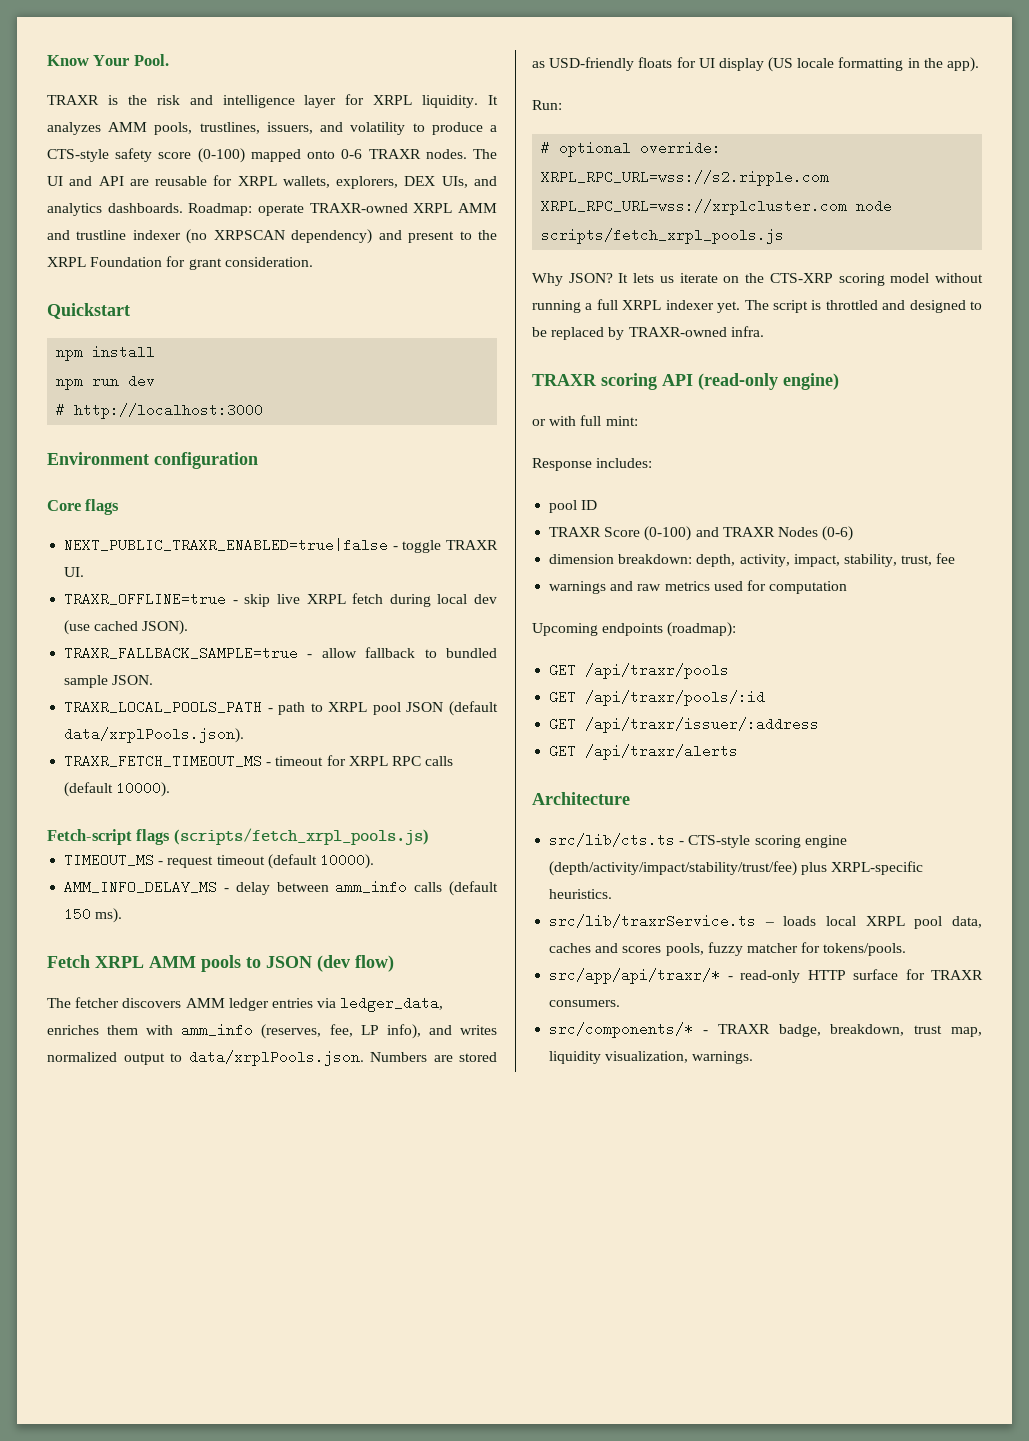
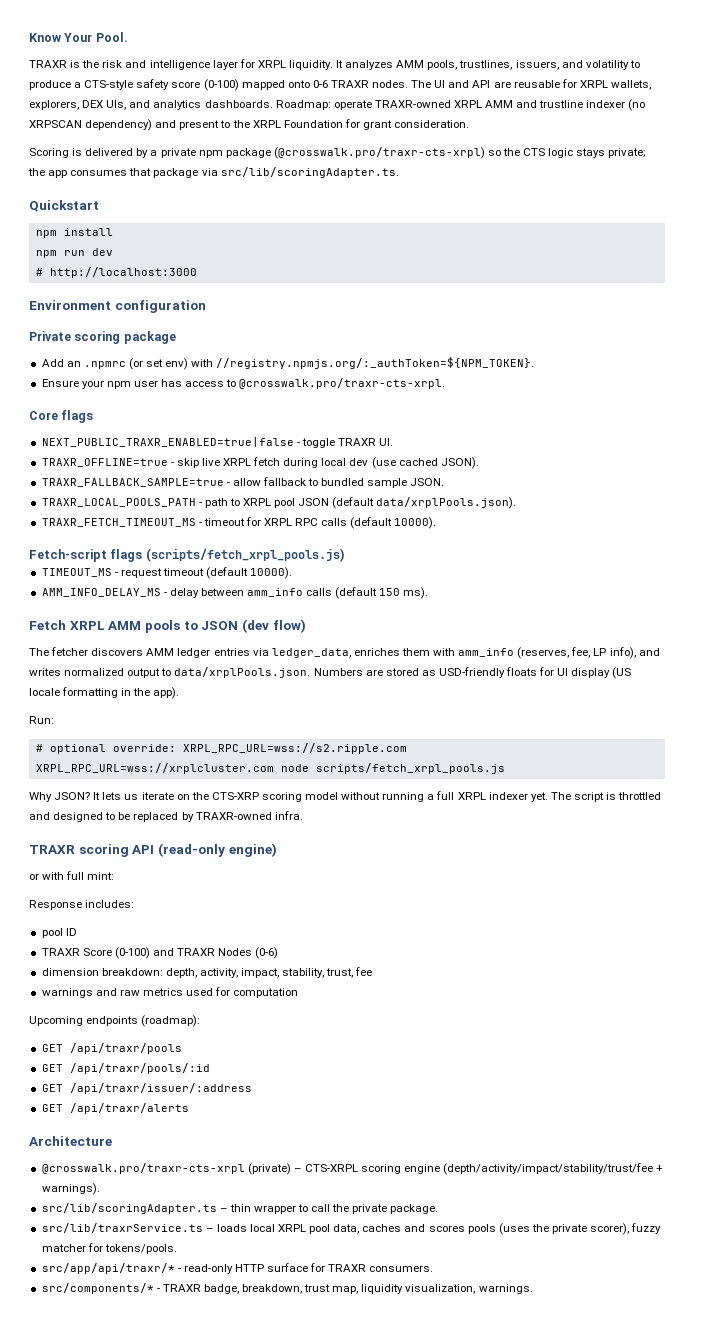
(313, 262) none -> [29,147,647,159] [28,167,399,178] // Scoring is delivered by a private npm package (@crosswalk.pro/traxr-cts-xrpl) so the CTS logic stays private; the app consumes that package via src/lib/scoringAdapter.ts.
(258, 460) none -> [29,331,176,344] [41,357,535,370] [41,378,446,389] // Private scoring package // Add an .npmrc (or set env) with //registry.npmjs.org/:_authToken=${NPM_TOKEN}. // Ensure your npm user has access to @crosswalk.pro/traxr-cts-xrpl.
[549,833,847,848] [549,861,924,876] [549,889,613,899] src/lib/cts.ts - CTS-style scoring engine (depth/activity/impact/stability/trust/fee) plus XRPL-specific heuristics. -> [41,1163,664,1175] [41,1183,100,1195] [41,1203,439,1214] @crosswalk.pro/traxr-cts-xrpl (private) – CTS-XRPL scoring engine (depth/activity/impact/stability/trust/fee + warnings). // src/lib/scoringAdapter.ts – thin wrapper to call the private package.
[665,943,704,956] pools, -> [467,1223,630,1235] pools (uses the private scorer),

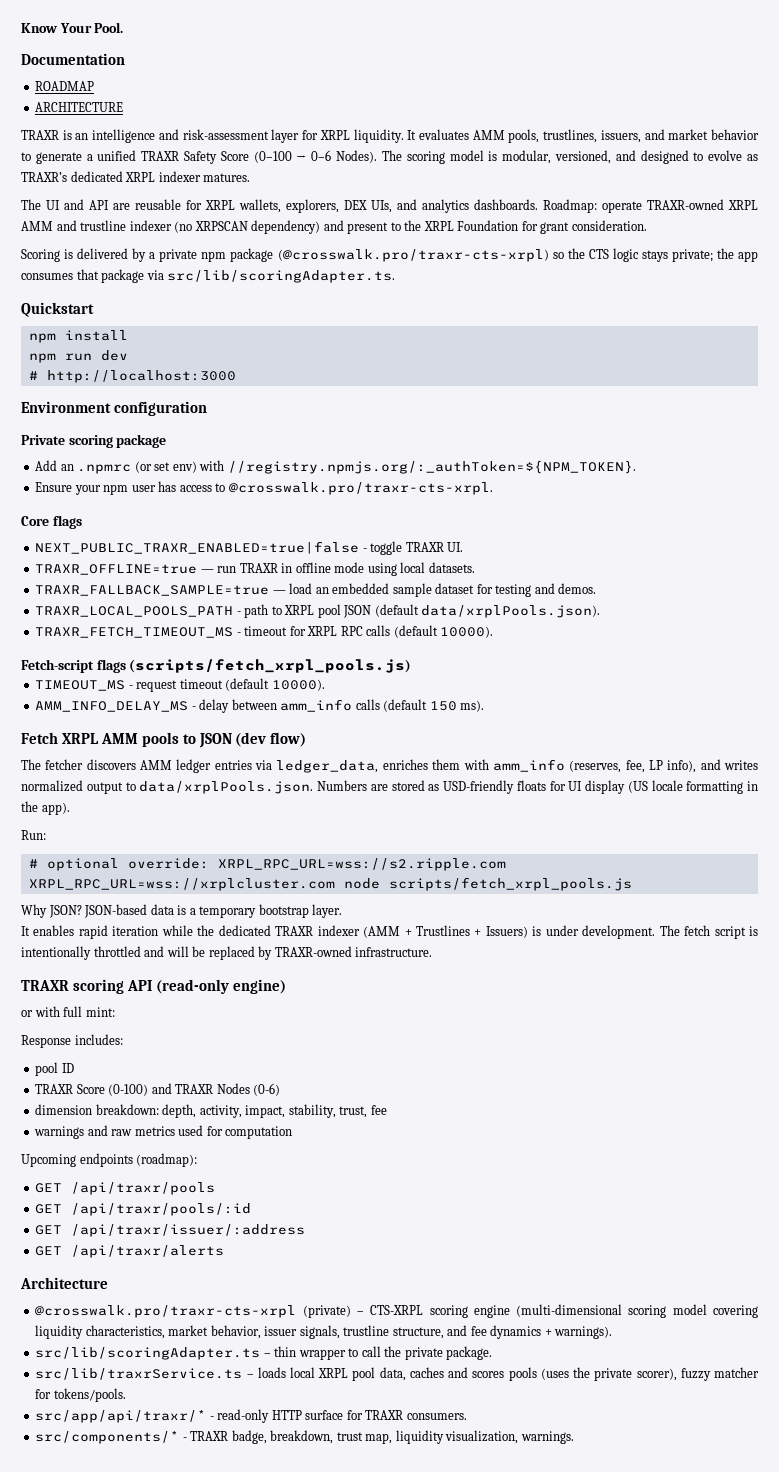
(128, 37) none -> [21,53,125,65] [35,81,95,91] [35,102,124,112] // Documentation // ROADMAP // ARCHITECTURE
[82,60,210,70] the risk and intelligence -> [75,129,269,143] an intelligence and risk-assessment
[345,60,394,70] analyzes -> [418,129,469,140] evaluates
[585,60,640,70] [29,79,409,91] volatility to produce a CTS-style safety score (0-100) mapped onto 0-6 TRAXR nodes. -> [668,129,759,140] [21,150,759,164] [21,171,251,182] market behavior to generate a unified TRAXR Safety Score (0–100 → 0–6 Nodes). The scoring model is modular, versioned, and designed to evolve as TRAXR’s dedicated XRPL indexer matures. //
[170,457,479,469] [41,477,445,488] - skip live XRPL fetch during local dev (use cached JSON). // TRAXR_FALLBACK_SAMPLE=true - allow fallback to bundled sample JSON. -> [200,562,475,576] [35,583,597,597] — run TRAXR in offline mode using local datasets. // TRAXR_FALLBACK_SAMPLE=true — load an embedded sample dataset for testing and demos.
[93,791,571,802] It lets us iterate on the CTS-XRP scoring model without running a full XRPL indexer yet. The -> [84,904,343,918] [21,925,711,939] JSON-based data is a temporary bootstrap layer. // It enables rapid iteration while the dedicated TRAXR indexer (AMM + Trustlines + Issuers) is under development. The fetch
(617, 796) none -> [21,946,91,960] intentionally
[53,812,116,822] designed to -> [166,946,189,957] will
[274,811,303,820] infra. -> [355,947,433,957] infrastructure.
[443,1163,654,1175] (depth/activity/impact/stability/trust/fee -> [516,1304,758,1318] [35,1325,542,1339] (multi-dimensional scoring model covering liquidity characteristics, market behavior, issuer signals, trustline structure, and fee dynamics

